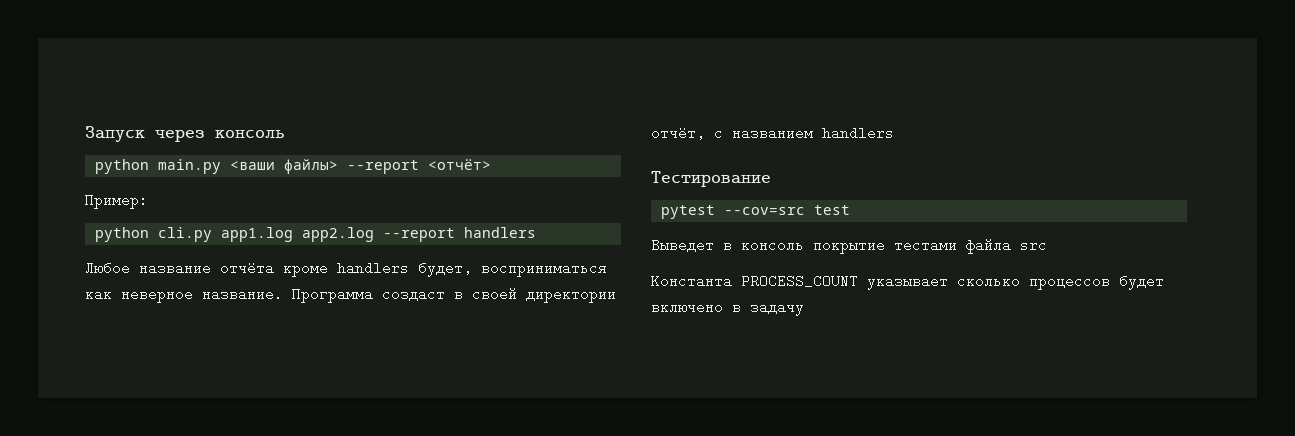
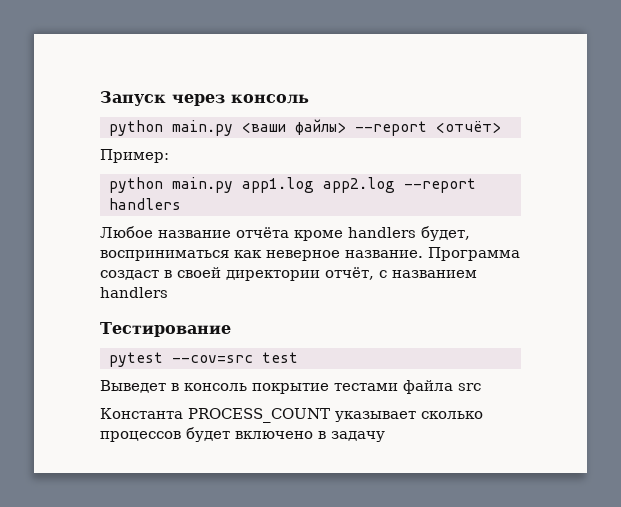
[158,227,213,242] cli.py -> [171,177,233,193] main.py

